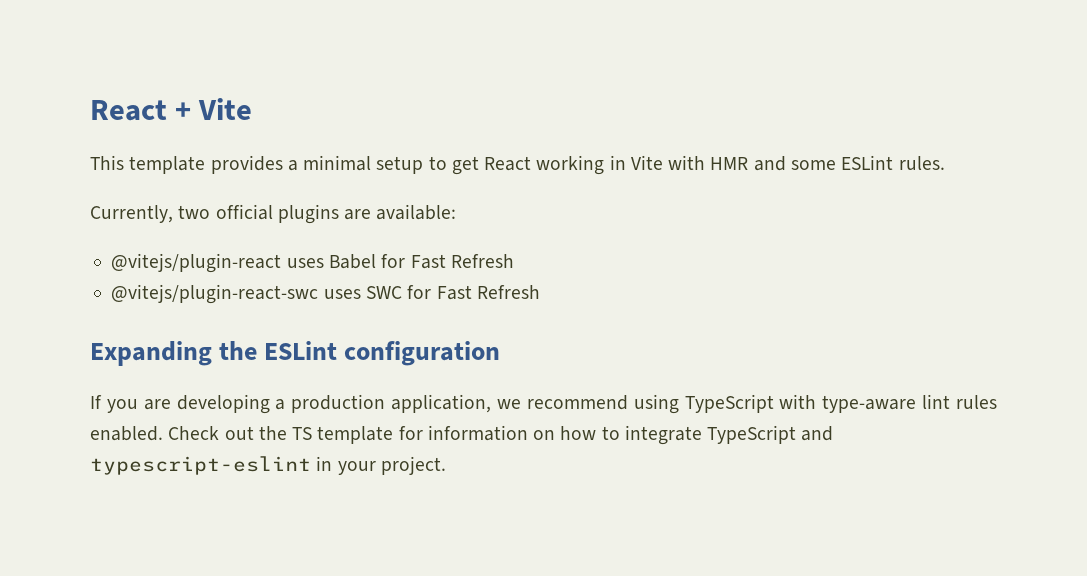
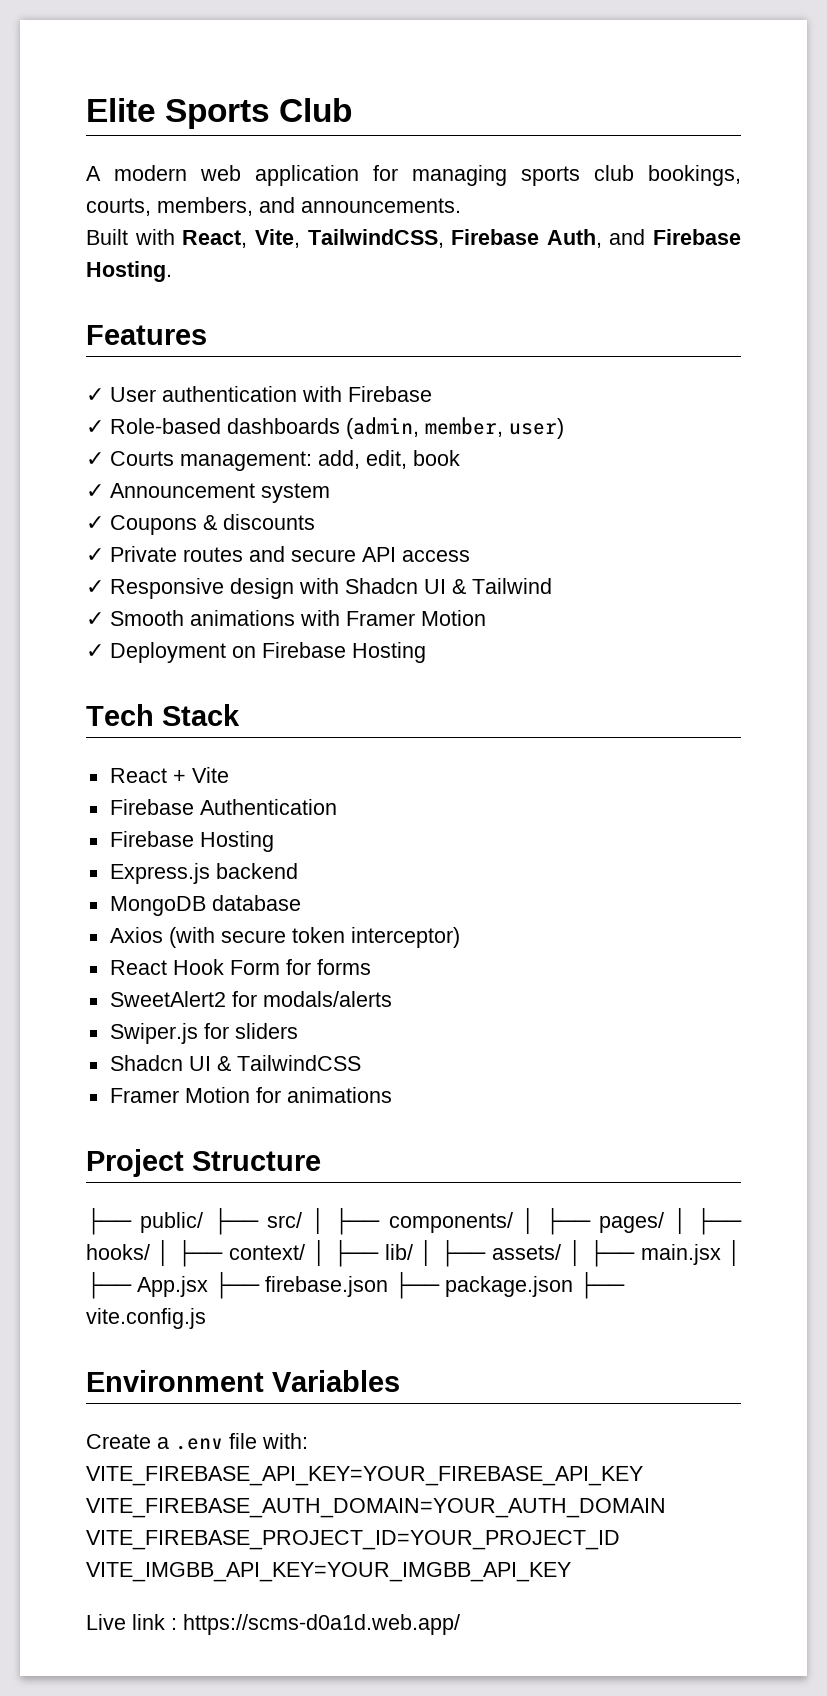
[90,98,253,121] [90,155,945,175] [90,204,457,224] [111,253,514,273] [111,284,540,304] [90,341,501,366] [90,394,998,414] [90,425,834,445] [90,456,446,475] React + Vite // This template provides a minimal setup to get React working in Vite with HMR and some ESLint rules. // Currently, two official plugins are available: // @vitejs/plugin-react uses Babel for Fast Refresh // @vitejs/plugin-react-swc uses SWC for Fast Refresh // Expanding the ESLint configuration // If you are developing a production application, we recommend using TypeScript with type-aware lint rules enabled. Check out the TS template for information on how to integrate TypeScript and typescript-eslint in your project. -> [86,98,353,129] [86,165,741,186] [86,197,461,216] [86,229,741,248] [86,261,172,282] [86,325,207,345] [86,386,432,402] [86,417,564,439] [86,450,460,471] [86,483,330,503] [86,514,315,535] [86,546,470,562] [86,578,552,599] [86,610,486,626] [86,642,426,663] [86,704,240,726] [109,767,229,783] [109,799,337,815] [109,831,274,852] [109,863,298,884] [109,895,301,916] [109,927,460,948] [109,959,371,975] [109,991,392,1007] [109,1023,298,1044] [109,1055,361,1071] [109,1087,392,1103] [86,1149,321,1177] [86,1208,743,1235] [86,1240,741,1267] [86,1272,625,1299] [86,1308,206,1329] [86,1370,400,1392] [86,1433,308,1450] [86,1466,643,1486] [86,1498,666,1518] [86,1530,620,1550] [86,1562,571,1582] [86,1614,460,1635] Elite Sports Club // A modern web application for managing sports club bookings, courts, members, and announcements. // Built with React, Vite, TailwindCSS, Firebase Auth, and Firebase Hosting. // Features // ✓ User authentication with Firebase // ✓ Role-based dashboards (admin, member, user) // ✓ Courts management: add, edit, book // ✓ Announcement system // ✓ Coupons & discounts // ✓ Private routes and secure API access // ✓ Responsive design with Shadcn UI & Tailwind // ✓ Smooth animations with Framer Motion // ✓ Deployment on Firebase Hosting // Tech Stack // React + Vite // Firebase Authentication // Firebase Hosting // Express.js backend // MongoDB database // Axios (with secure token interceptor) // React Hook Form for forms // SweetAlert2 for modals/alerts // Swiper.js for sliders // Shadcn UI & TailwindCSS // Framer Motion for animations // Project Structure // ├── public/ ├── src/ │ ├── components/ │ ├── pages/ │ ├── hooks/ │ ├── context/ │ ├── lib/ │ ├── assets/ │ ├── main.jsx │ ├── App.jsx ├── firebase.json ├── package.json ├── vite.config.js // Environment Variables // Create a .env file with: VITE_FIREBASE_API_KEY=YOUR_FIREBASE_API_KEY VITE_FIREBASE_AUTH_DOMAIN=YOUR_AUTH_DOMAIN VITE_FIREBASE_PROJECT_ID=YOUR_PROJECT_ID VITE_IMGBB_API_KEY=YOUR_IMGBB_API_KEY // Live link : https://scms-d0a1d.web.app/

